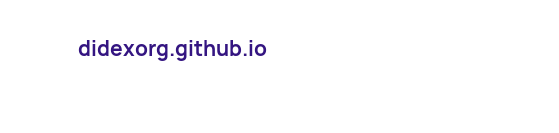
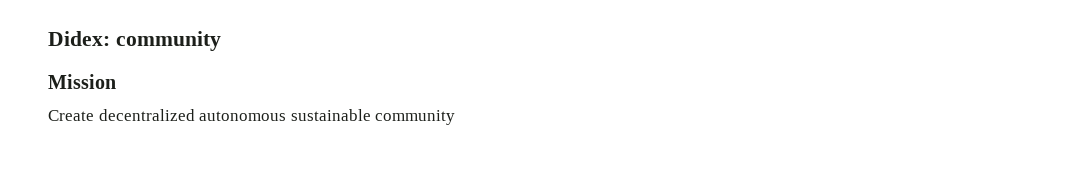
[78,40,267,61] didexorg.github.io -> [48,31,221,51] [48,74,116,89] [48,109,456,125] Didex: community // Mission // Create decentralized autonomous sustainable community

